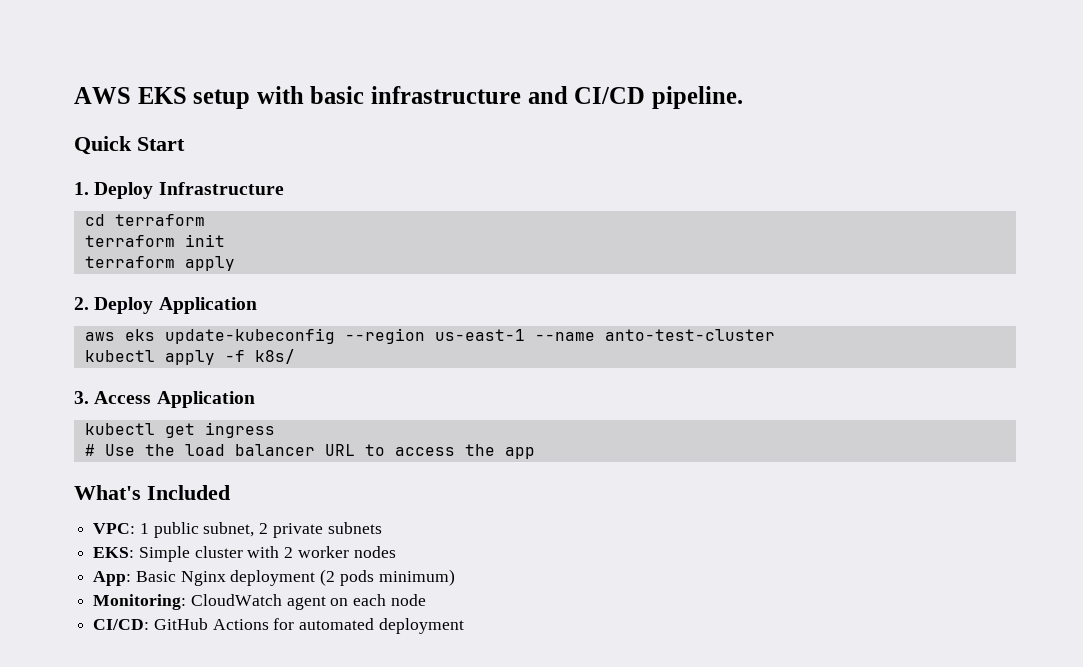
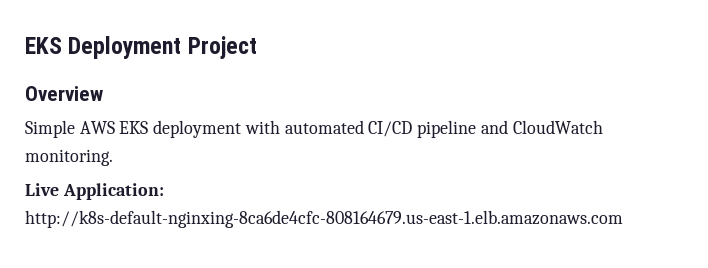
[74,86,743,109] [74,136,185,155] [74,182,284,199] [84,214,205,226] [84,234,225,247] [84,256,235,271] [74,297,257,314] [84,328,775,344] [84,349,295,365] [74,391,255,408] [84,422,275,438] [84,444,535,459] [74,485,230,500] [93,522,382,538] [93,546,396,562] [93,569,455,586] [93,594,426,610] [93,618,464,634] AWS EKS setup with basic infrastructure and CI/CD pipeline. // Quick Start // 1. Deploy Infrastructure // cd terraform // terraform init // terraform apply // 2. Deploy Application // aws eks update-kubeconfig --region us-east-1 --name anto-test-cluster // kubectl apply -f k8s/ // 3. Access Application // kubectl get ingress // # Use the load balancer URL to access the app // What's Included // VPC: 1 public subnet, 2 private subnets // EKS: Simple cluster with 2 worker nodes // App: Basic Nginx deployment (2 pods minimum) // Monitoring: CloudWatch agent on each node // CI/CD: GitHub Actions for automated deployment -> [25,36,257,59] [25,86,103,101] [25,120,603,138] [25,149,113,166] [25,183,164,200] [25,210,623,228] EKS Deployment Project // Overview // Simple AWS EKS deployment with automated CI/CD pipeline and CloudWatch monitoring. // Live Application: http://k8s-default-nginxing-8ca6de4cfc-808164679.us-east-1.elb.amazonaws.com

